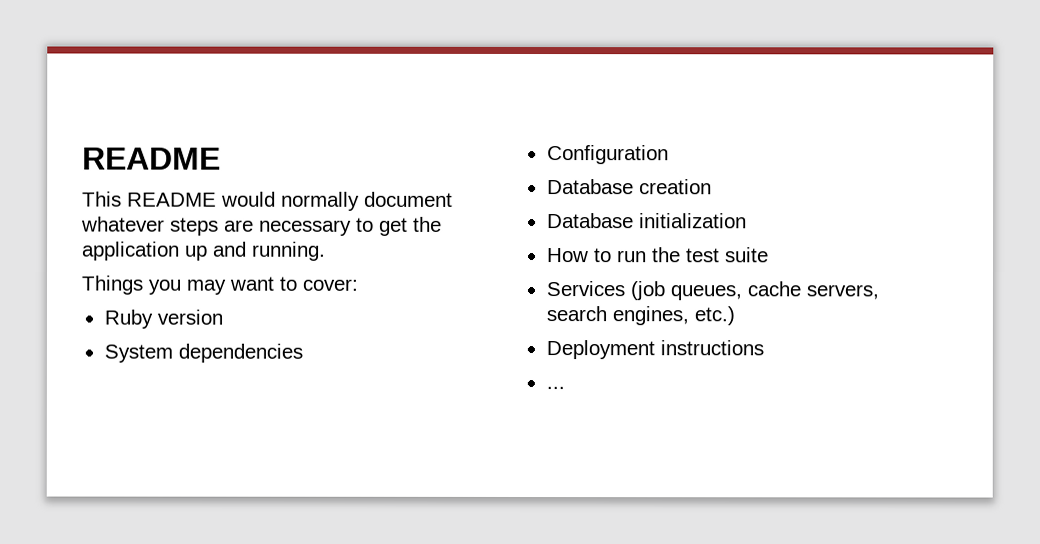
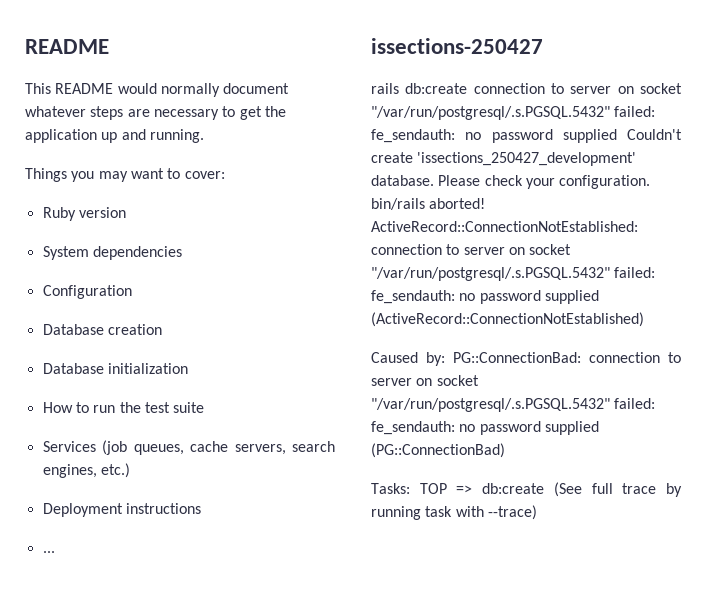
(565, 388) none -> [371,38,543,54] [371,83,682,94] [371,106,656,120] [371,129,682,143] [371,152,637,166] [371,175,651,189] [371,198,486,210] [371,221,638,232] [371,244,572,255] [371,267,656,281] [371,290,599,304] [371,312,644,327] [371,352,681,366] [371,375,479,386] [371,398,656,412] [371,421,599,435] [371,443,505,458] [371,482,682,497] [371,505,537,520] // issections-250427 // rails db:create connection to server on socket "/var/run/postgresql/.s.PGSQL.5432" failed: fe_sendauth: no password supplied Couldn't create 'issections_250427_development' database. Please check your configuration. bin/rails aborted! ActiveRecord::ConnectionNotEstablished: connection to server on socket "/var/run/postgresql/.s.PGSQL.5432" failed: fe_sendauth: no password supplied (ActiveRecord::ConnectionNotEstablished) // Caused by: PG::ConnectionBad: connection to server on socket "/var/run/postgresql/.s.PGSQL.5432" failed: fe_sendauth: no password supplied (PG::ConnectionBad) // Tasks: TOP => db:create (See full trace by running task with --trace)

